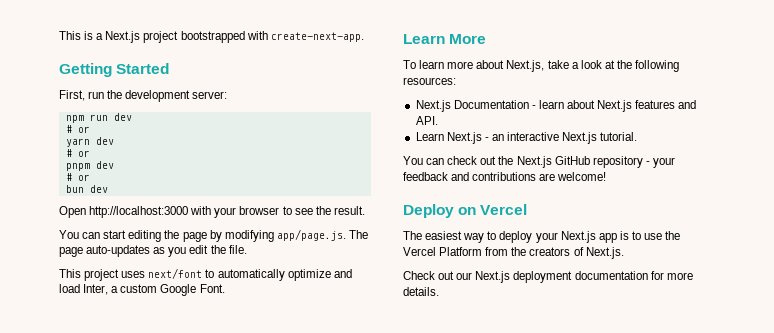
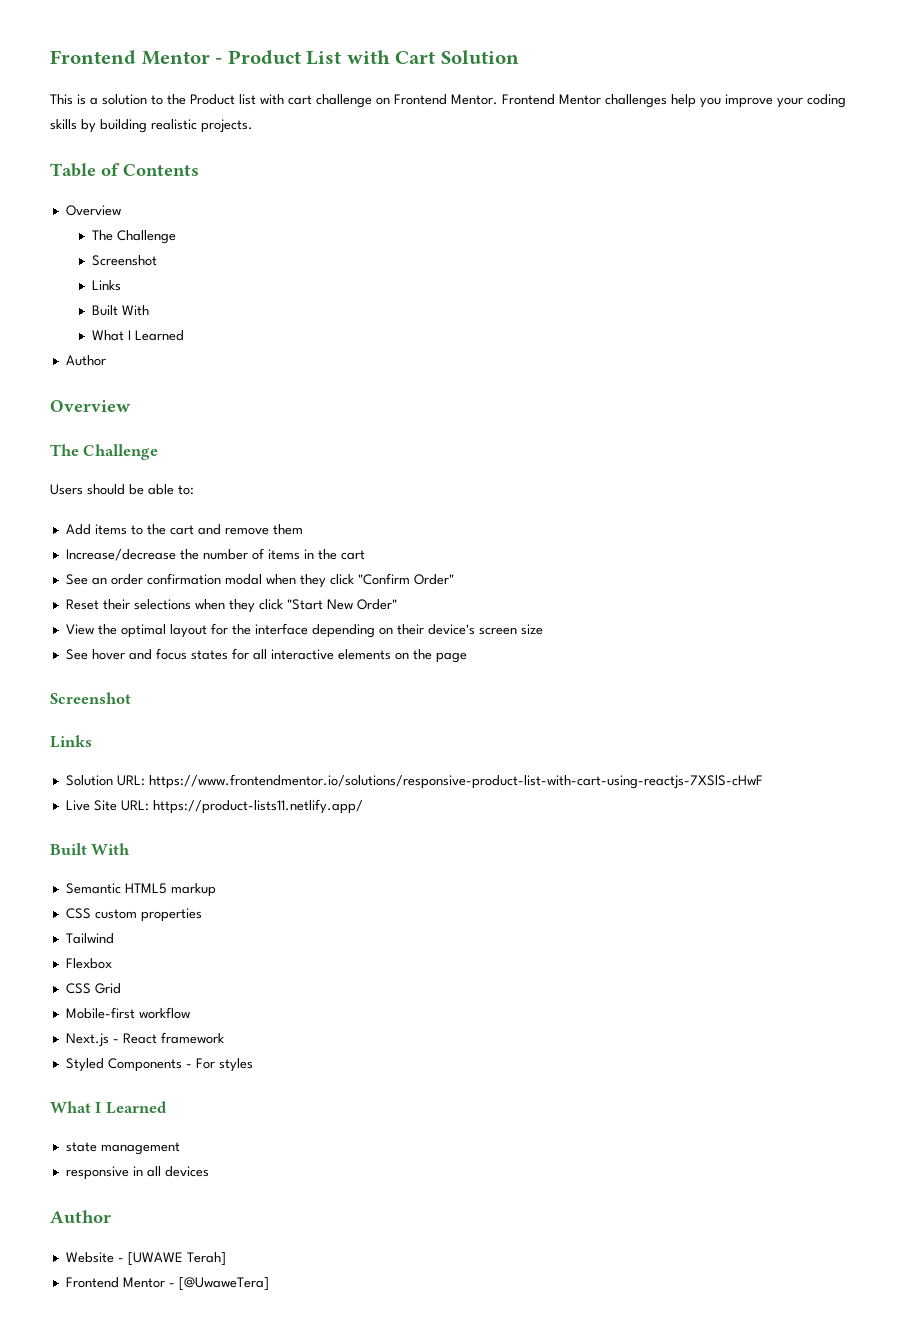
[59,31,364,43] [59,63,170,77] [59,90,228,102] [65,113,132,123] [65,125,90,133] [65,137,114,147] [65,149,90,157] [65,161,114,171] [65,173,90,181] [65,185,108,193] [59,206,365,218] [59,229,368,242] [59,245,247,257] [59,268,352,281] [59,284,225,296] [403,34,487,44] [403,60,680,72] [403,77,456,85] [415,100,697,112] [415,116,438,125] [415,132,638,144] [403,156,675,168] [403,172,607,181] [403,204,528,218] [403,231,681,243] [403,247,624,259] [403,271,693,283] [403,287,439,296] This is a Next.js project bootstrapped with create-next-app. // Getting Started // First, run the development server: // npm run dev // # or // yarn dev // # or // pnpm dev // # or // bun dev // Open http://localhost:3000 with your browser to see the result. // You can start editing the page by modifying app/page.js. The page auto-updates as you edit the file. // This project uses next/font to automatically optimize and load Inter, a custom Google Font. // Learn More // To learn more about Next.js, take a look at the following resources: // Next.js Documentation - learn about Next.js features and API. // Learn Next.js - an interactive Next.js tutorial. // You can check out the Next.js GitHub repository - your feedback and contributions are welcome! // Deploy on Vercel // The easiest way to deploy your Next.js app is to use the Vercel Platform from the creators of Next.js. // Check out our Next.js deployment documentation for more details. -> [50,50,519,65] [50,94,846,108] [50,119,253,133] [50,163,199,177] [65,205,121,216] [91,230,176,244] [91,255,157,266] [91,280,121,291] [91,305,149,316] [91,330,184,341] [65,355,106,366] [50,400,131,412] [50,444,159,460] [50,484,194,495] [65,524,303,535] [65,548,365,561] [65,573,454,588] [65,599,397,613] [65,623,543,638] [65,648,467,663] [50,692,131,704] [50,735,92,748] [65,774,763,789] [65,799,363,814] [50,843,131,855] [65,883,216,897] [65,908,202,922] [65,933,114,944] [65,958,112,969] [65,983,121,994] [65,1007,190,1019] [65,1032,224,1047] [65,1058,253,1072] [50,1101,167,1114] [65,1142,180,1155] [65,1166,209,1180] [50,1210,111,1224] [65,1252,226,1266] [65,1277,269,1291] Frontend Mentor - Product List with Cart Solution // This is a solution to the Product list with cart challenge on Frontend Mentor. Frontend Mentor challenges help you improve your coding skills by building realistic projects. // Table of Contents // Overview // The Challenge // Screenshot // Links // Built With // What I Learned // Author // Overview // The Challenge // Users should be able to: // Add items to the cart and remove them // Increase/decrease the number of items in the cart // See an order confirmation modal when they click "Confirm Order" // Reset their selections when they click "Start New Order" // View the optimal layout for the interface depending on their device's screen size // See hover and focus states for all interactive elements on the page // Screenshot // Links // Solution URL: https://www.frontendmentor.io/solutions/responsive-product-list-with-cart-using-reactjs-7XSlS-cHwF // Live Site URL: https://product-lists11.netlify.app/ // Built With // Semantic HTML5 markup // CSS custom properties // Tailwind // Flexbox // CSS Grid // Mobile-first workflow // Next.js - React framework // Styled Components - For styles // What I Learned // state management // responsive in all devices // Author // Website - [UWAWE Terah] // Frontend Mentor - [@UwaweTera]

